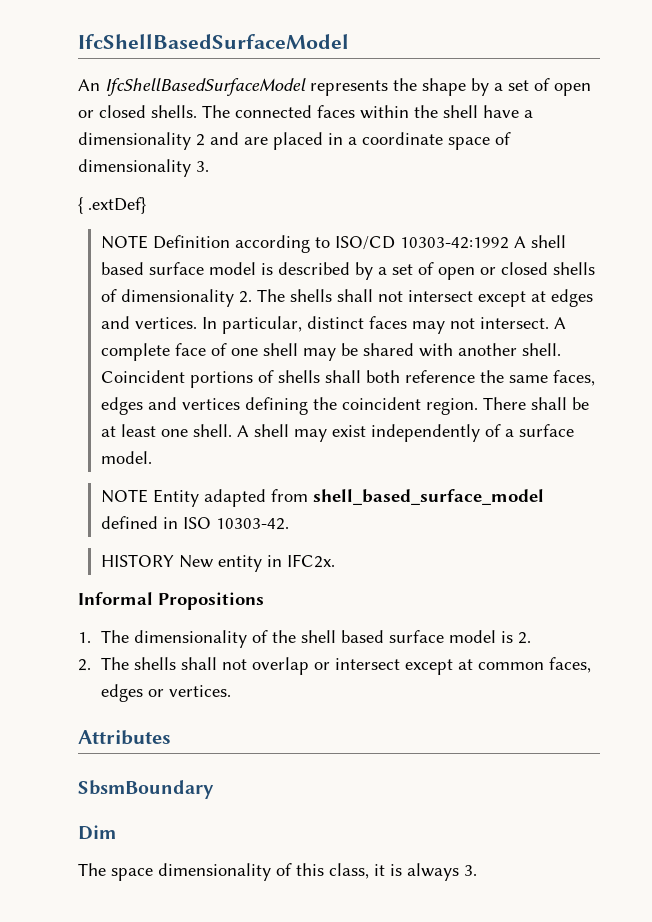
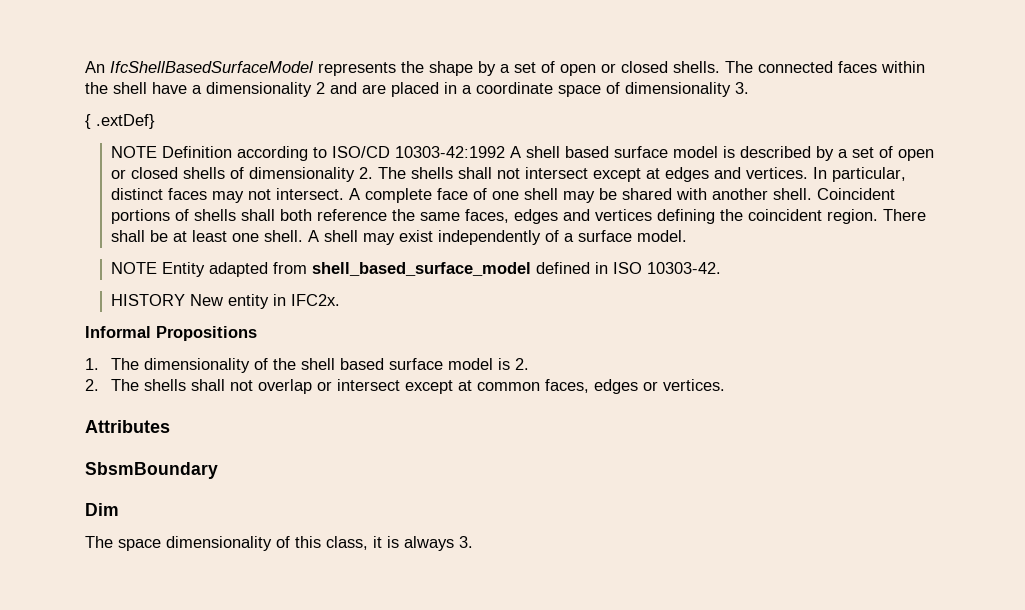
[78,34,349,49] IfcShellBasedSurfaceModel // -> (85, 67) none

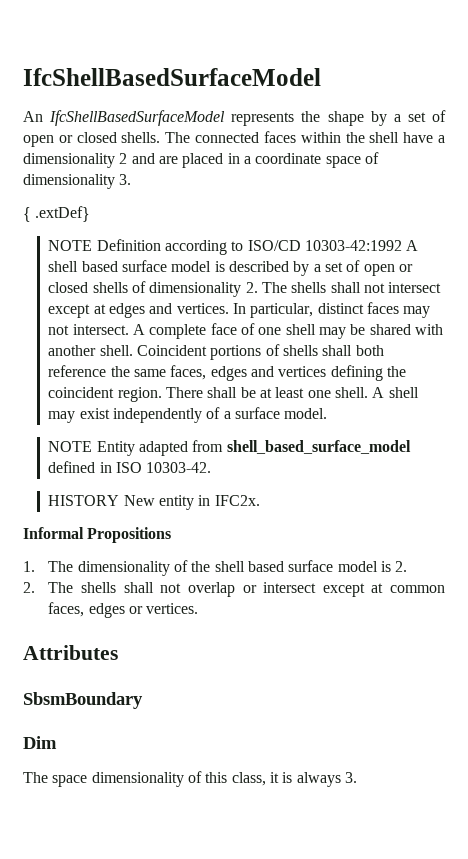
(85, 67) none -> [23,68,321,86] IfcShellBasedSurfaceModel //

